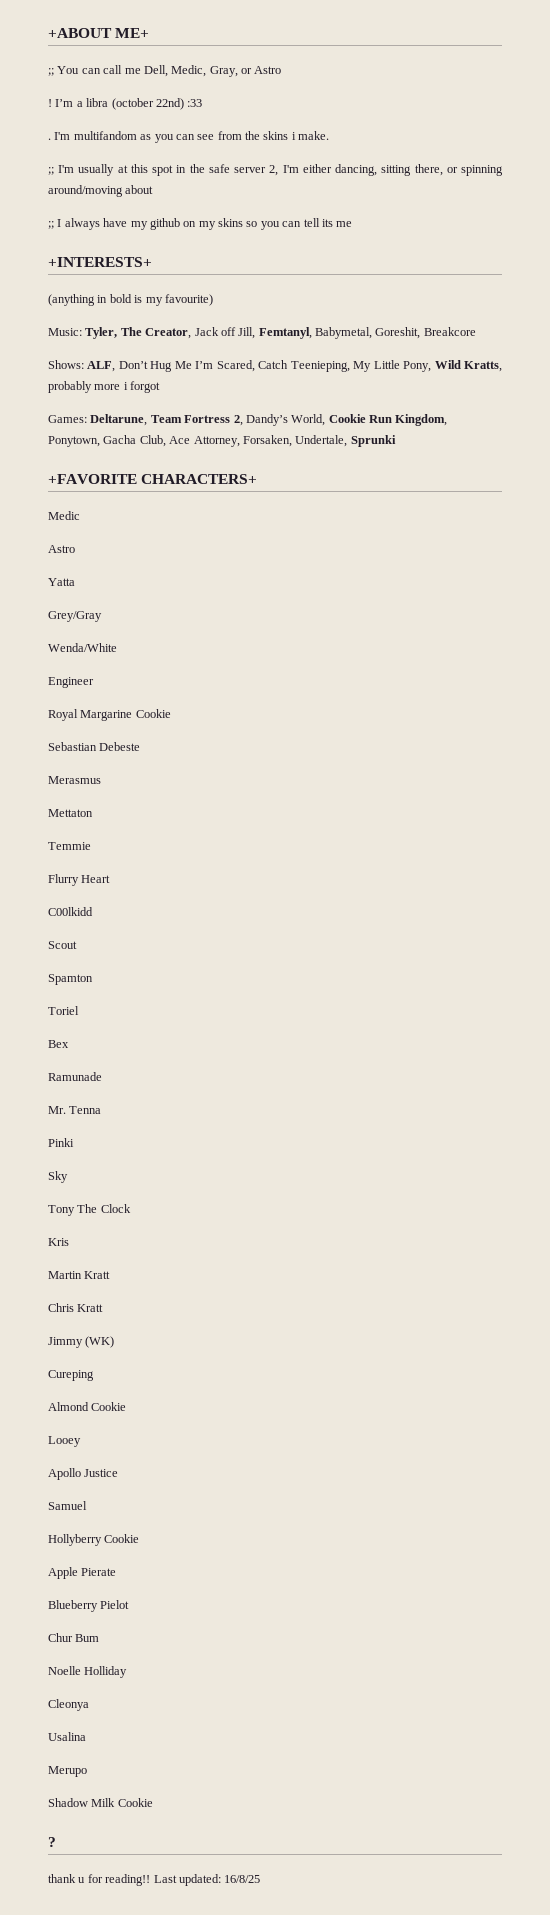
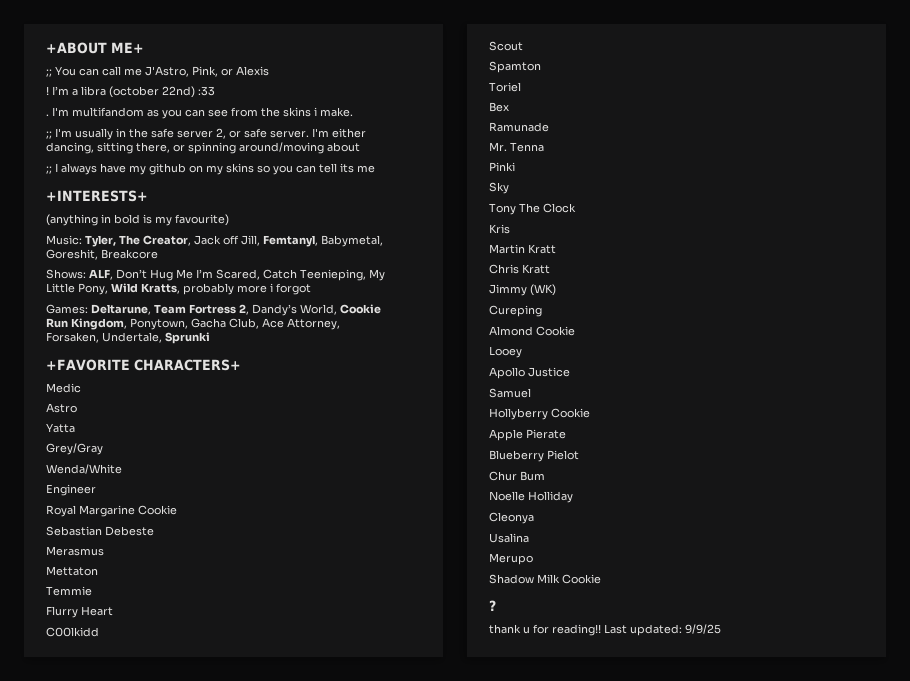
[143,65,282,77] Dell, Medic, Gray, or Astro -> [145,66,269,77] J'Astro, Pink, or Alexis
[117,164,174,176] at this spot -> (113, 134) none
(279, 170) none -> [229,128,309,138] or safe server.
[224,1875,261,1883] 16/8/25 -> [685,624,721,634] 9/9/25

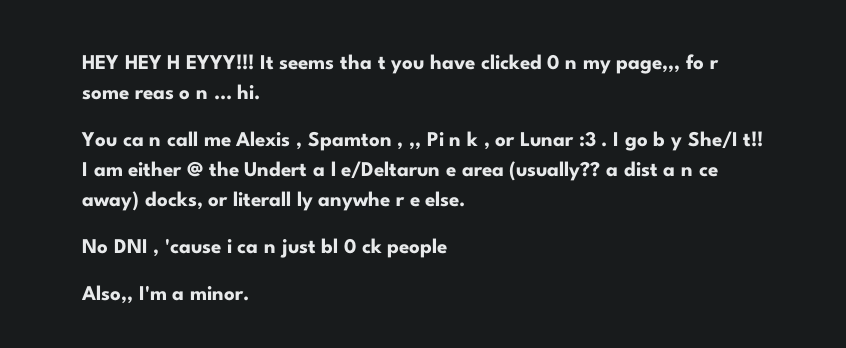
[46,42,144,54] [46,66,269,77] [46,86,215,98] [46,107,353,119] [46,128,366,140] [46,142,360,154] [46,163,375,175] [46,190,148,202] [46,214,229,226] [46,235,383,247] [46,249,158,260] [46,269,385,281] [46,283,311,295] [46,304,381,316] [46,318,340,330] [46,332,210,344] [46,359,241,371] [46,383,81,393] [46,403,77,413] [46,423,75,433] [46,443,103,455] [46,464,122,474] [46,484,96,496] [46,505,177,517] [46,526,154,536] [46,546,104,556] [46,566,98,576] [46,586,92,596] [46,606,113,618] [46,627,99,637] [489,41,523,51] [489,61,541,73] [489,82,521,92] [489,102,509,112] [489,122,549,132] [489,142,544,152] [489,162,515,171] [489,182,509,194] [489,203,576,215] [489,224,510,234] [489,244,556,254] [489,264,550,274] [489,284,556,296] [489,305,542,317] [489,326,575,336] [489,346,522,358] [489,367,570,379] [489,388,531,398] [489,408,590,420] [489,429,566,441] [489,450,579,462] [489,471,545,481] [489,491,573,503] [489,512,534,524] [489,533,529,543] [489,553,533,565] [489,574,601,584] [489,600,496,611] [489,624,721,636] +ABOUT ME+ // ;; You can call me J'Astro, Pink, or Alexis // ! I’m a libra (october 22nd) :33 // . I'm multifandom as you can see from the skins i make. // ;; I'm usually in the safe server 2, or safe server. I'm either dancing, sitting there, or spinning around/moving about // ;; I always have my github on my skins so you can tell its me // +INTERESTS+ // (anything in bold is my favourite) // Music: Tyler, The Creator, Jack off Jill, Femtanyl, Babymetal, Goreshit, Breakcore // Shows: ALF, Don’t Hug Me I’m Scared, Catch Teenieping, My Little Pony, Wild Kratts, probably more i forgot // Games: Deltarune, Team Fortress 2, Dandy’s World, Cookie Run Kingdom, Ponytown, Gacha Club, Ace Attorney, Forsaken, Undertale, Sprunki // +FAVORITE CHARACTERS+ // Medic // Astro // Yatta // Grey/Gray // Wenda/White // Engineer // Royal Margarine Cookie // Sebastian Debeste // Merasmus // Mettaton // Temmie // Flurry Heart // C00lkidd // Scout // Spamton // Toriel // Bex // Ramunade // Mr. Tenna // Pinki // Sky // Tony The Clock // Kris // Martin Kratt // Chris Kratt // Jimmy (WK) // Cureping // Almond Cookie // Looey // Apollo Justice // Samuel // Hollyberry Cookie // Apple Pierate // Blueberry Pielot // Chur Bum // Noelle Holliday // Cleonya // Usalina // Merupo // Shadow Milk Cookie // ? // thank u for reading!! Last updated: 9/9/25 -> [82,54,719,74] [82,84,261,100] [81,131,764,151] [82,161,718,181] [82,191,466,211] [82,238,448,258] [81,285,250,304] HEY HEY H EYYY!!! It seems tha t you have clicked 0 n my page,,, fo r some reas o n ... hi. // You ca n call me Alexis , Spamton , ,, Pi n k , or Lunar :3 . I go b y She/I t!! I am either @ the Undert a l e/Deltarun e area (usually?? a dist a n ce away) docks, or literall ly anywhe r e else. // No DNI , 'cause i ca n just bl 0 ck people // Also,, I'm a minor.

